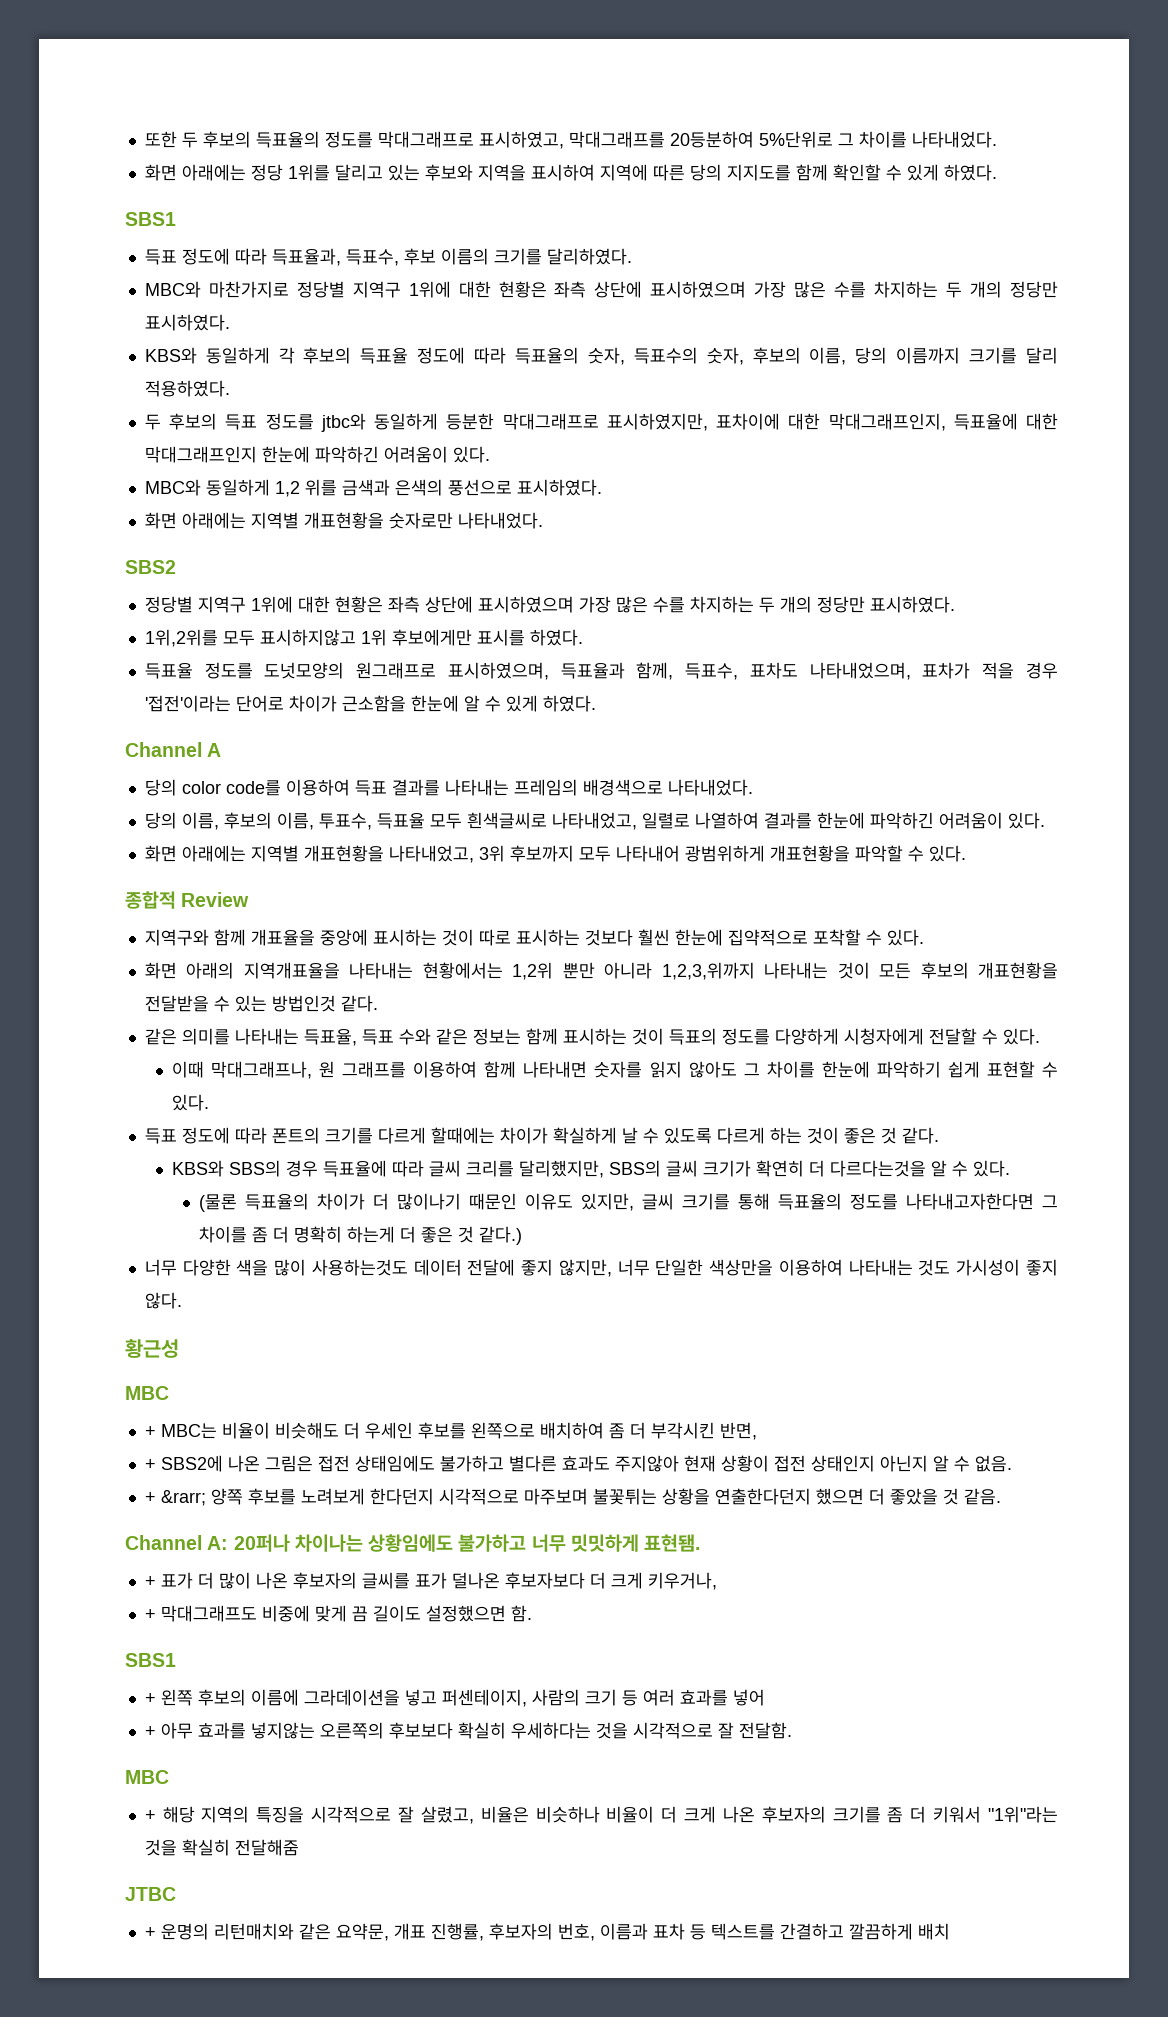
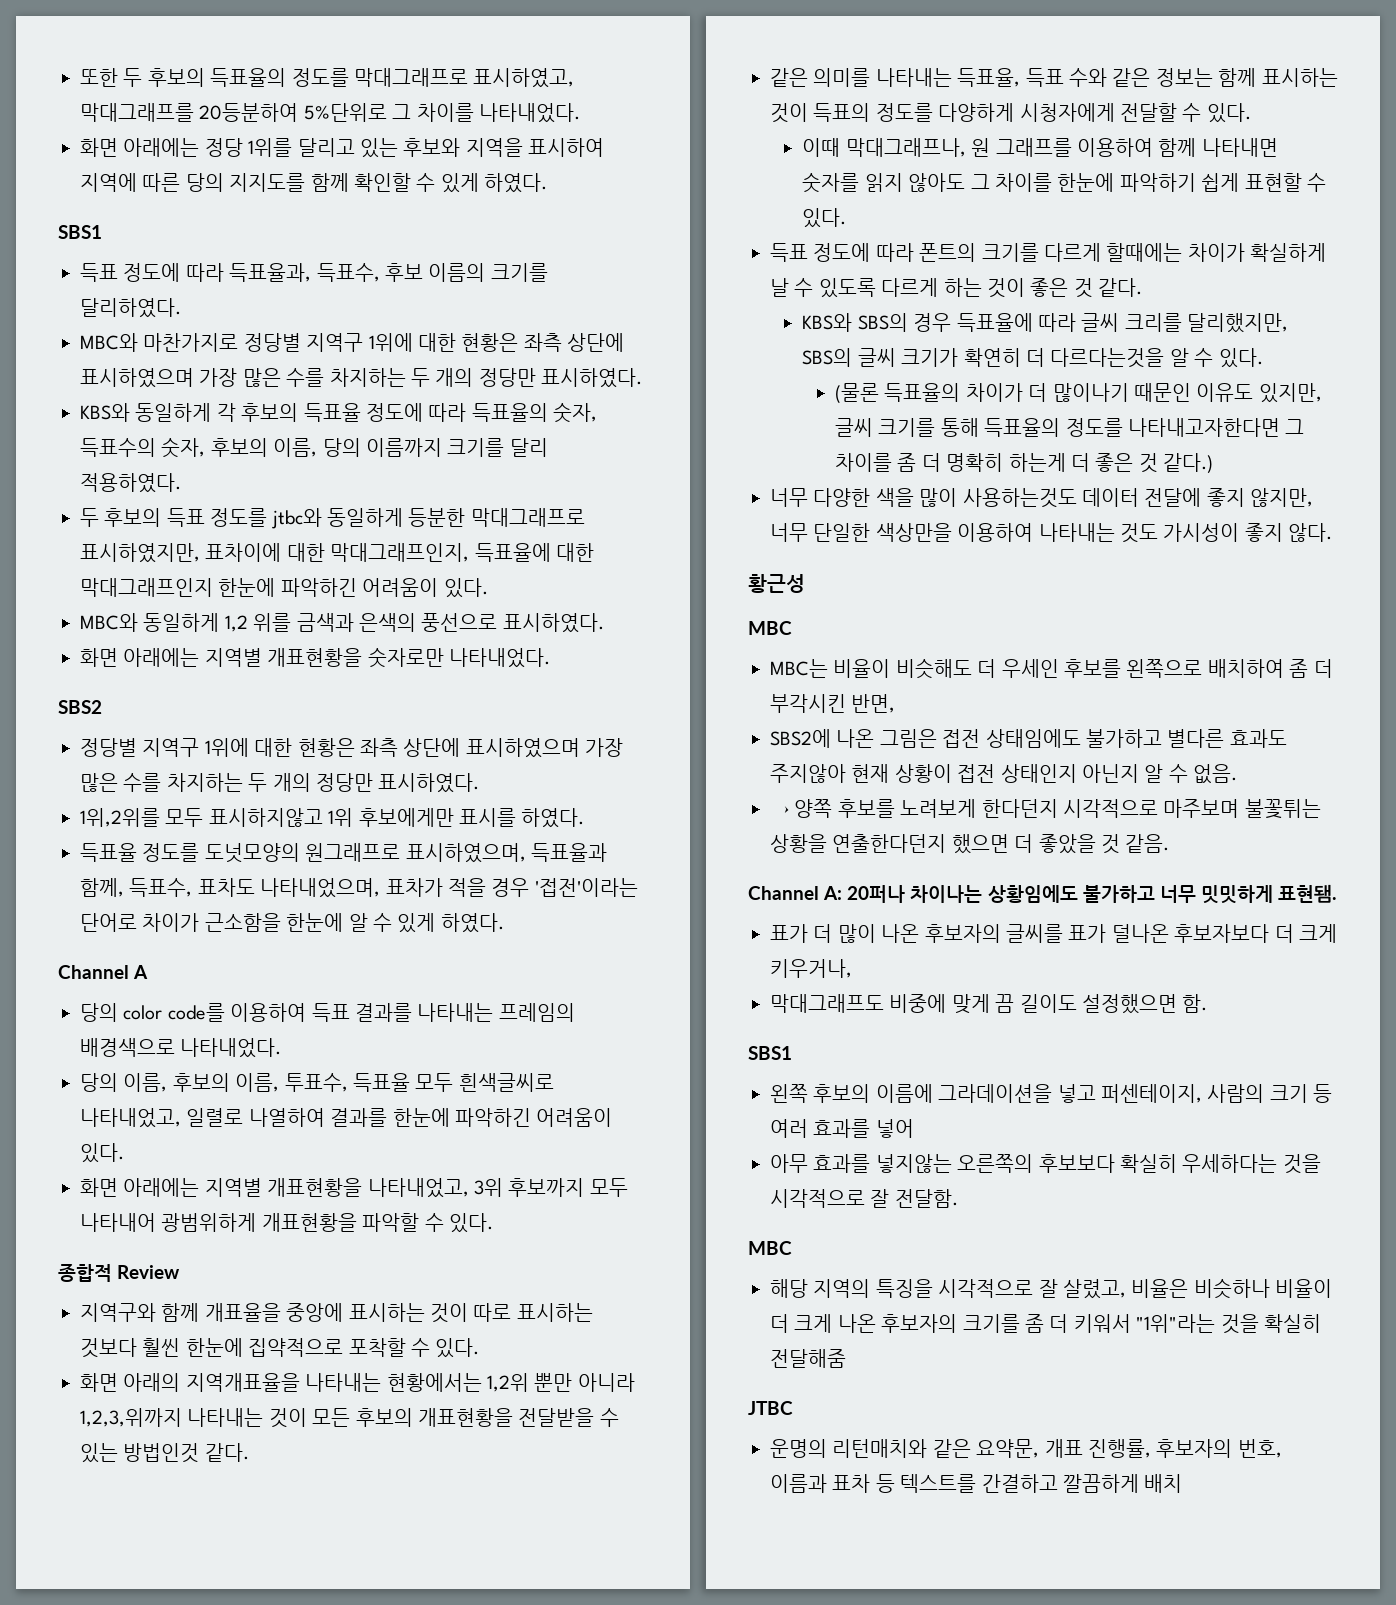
[144,1426,156,1437] + -> (792, 628) none
[144,1459,156,1470] + -> (896, 703) none
[144,1490,206,1506] + &rarr; -> [770,806,789,815] →
[144,1576,156,1587] + -> (1338, 893) none
[144,1609,156,1620] + -> (852, 968) none
[144,1693,156,1704] + -> (792, 1053) none
[144,1726,156,1737] + -> (914, 1128) none
[144,1810,156,1821] + -> (792, 1248) none
[144,1927,156,1938] + -> (793, 1408) none

